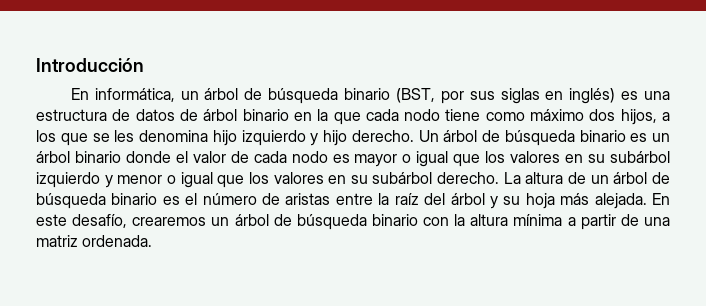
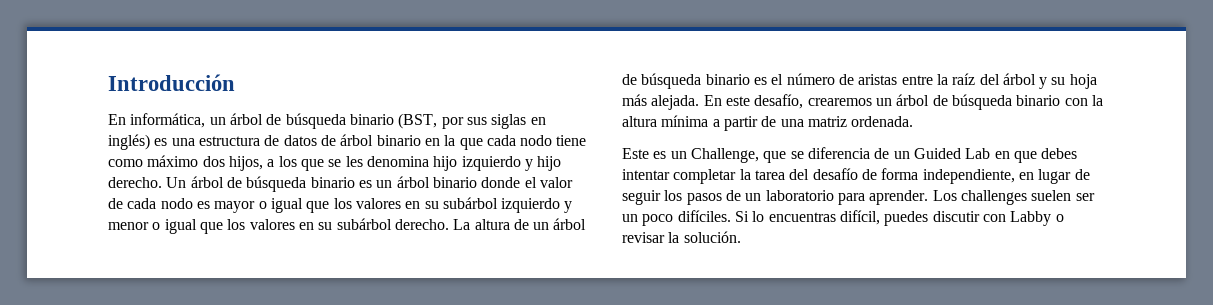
(153, 241) none -> [622,147,1078,163] [622,168,1090,184] [622,190,1095,205] [622,210,1064,226] [622,231,741,243] // Este es un Challenge, que se diferencia de un Guided Lab en que debes intentar completar la tarea del desafío de forma independiente, en lugar de seguir los pasos de un laboratorio para aprender. Los challenges suelen ser un poco difíciles. Si lo encuentras difícil, puedes discutir con Labby o revisar la solución.

